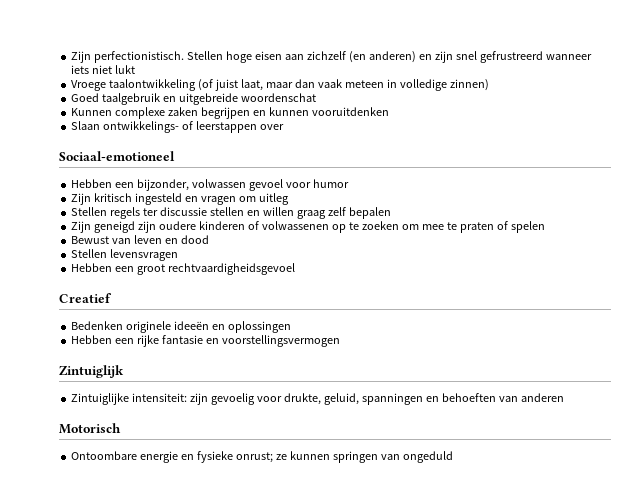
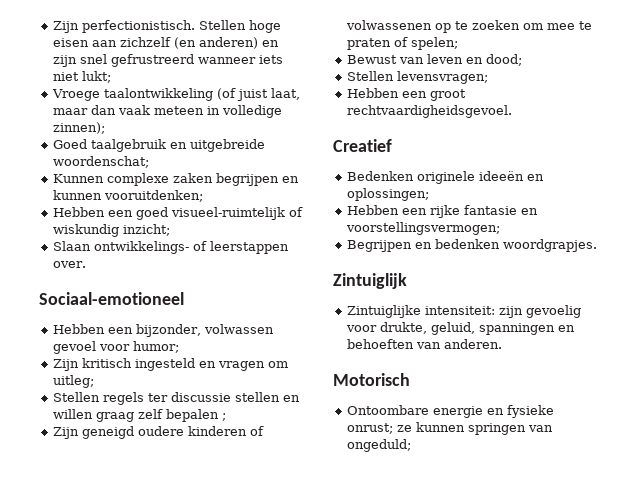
[115,65,136,74] lukt -> [81,71,111,83] lukt;
[449,79,489,91] zinnen) -> [52,122,105,134] zinnen);
[240,93,316,102] woordenschat -> [52,156,149,168] woordenschat;
[311,107,389,116] vooruitdenken -> [103,190,203,202] [52,207,303,220] [52,224,170,237] vooruitdenken; // Hebben een goed visueel-ruimtelijk of wiskundig inzicht;
[259,124,284,130] over -> [52,261,86,268] over.
[312,179,349,188] humor -> [132,341,179,353] humor;
[258,193,289,205] uitleg -> [52,375,94,388] uitleg;
(391, 213) none -> [221,413,226,421] ;
[138,221,157,233] zijn -> (134, 432) none
[510,221,545,233] spelen -> [410,37,458,50] spelen;
[180,235,209,244] [71,249,179,261] dood // Stellen levensvragen -> [485,54,522,66] [346,71,488,84] dood; // Stellen levensvragen;
[168,263,296,275] rechtvaardigheidsgevoel -> [346,105,512,118] rechtvaardigheidsgevoel.
[227,321,291,333] oplossingen -> [346,188,429,201] oplossingen;
[221,335,340,347] voorstellingsvermogen -> [345,222,500,235] [346,239,597,252] voorstellingsvermogen; // Begrijpen en bedenken woordgrapjes.
[520,393,564,402] anderen -> [443,339,502,349] anderen.
[402,451,453,463] ongeduld -> [346,439,411,452] ongeduld;

